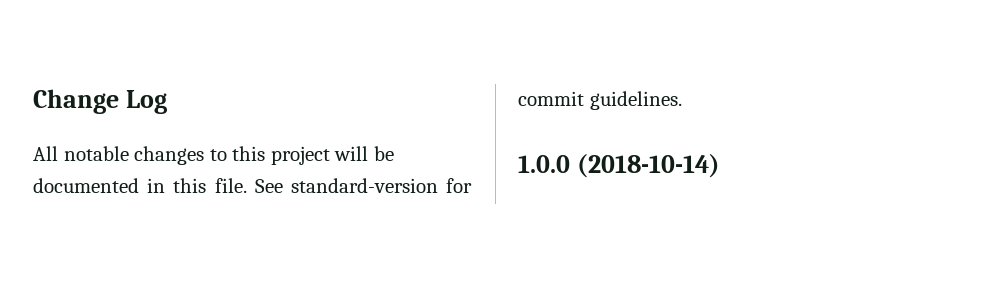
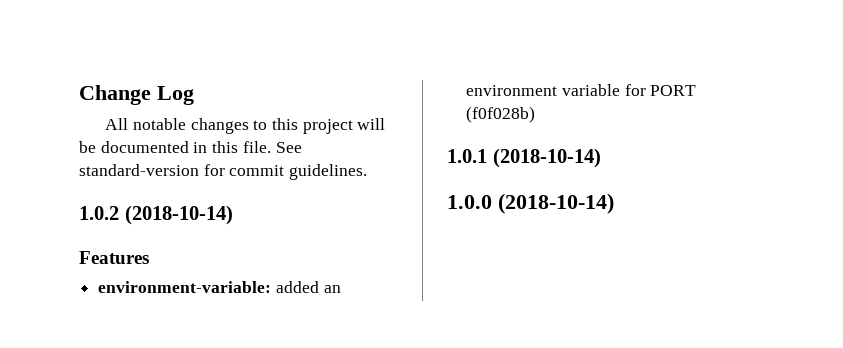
(682, 100) none -> [79,205,233,225] [79,251,149,264] [98,281,341,293] [466,84,697,96] [466,106,536,123] [447,148,601,168] // 1.0.2 (2018-10-14) // Features // environment-variable: added an environment variable for PORT (f0f028b) // 1.0.1 (2018-10-14)

